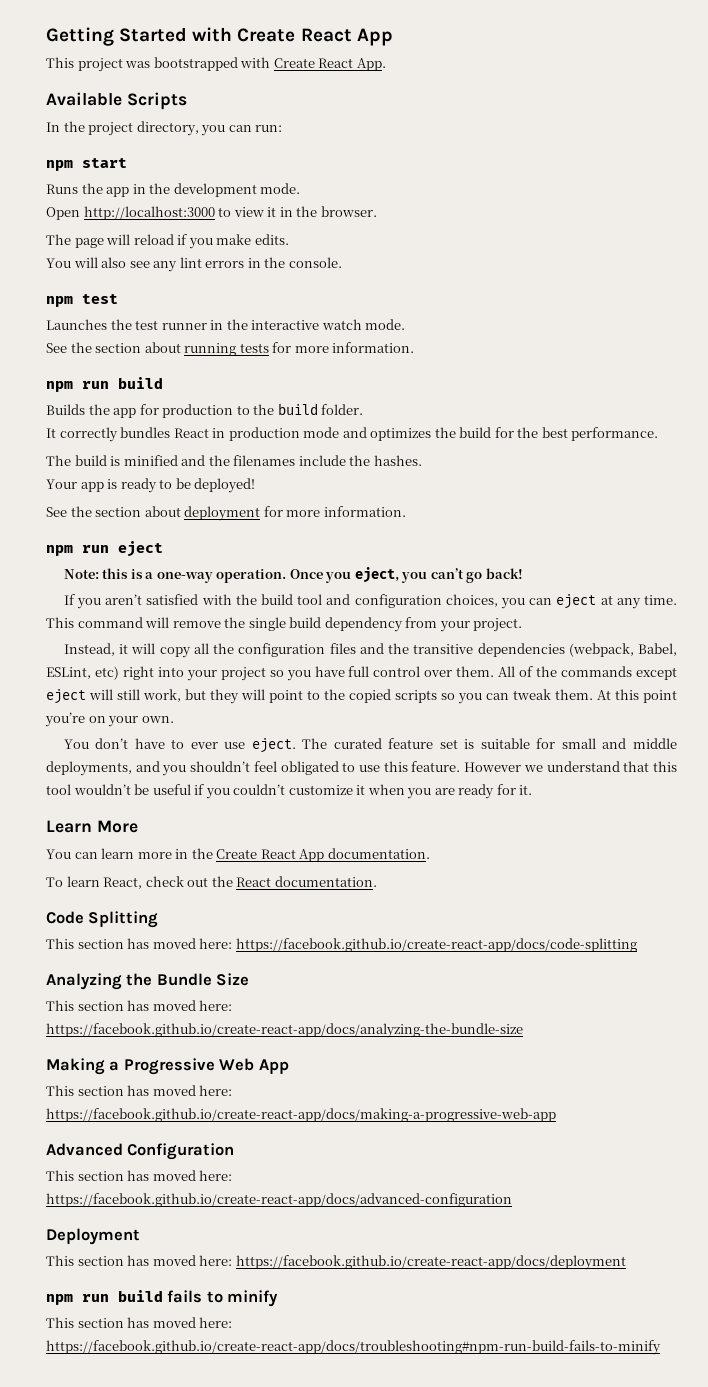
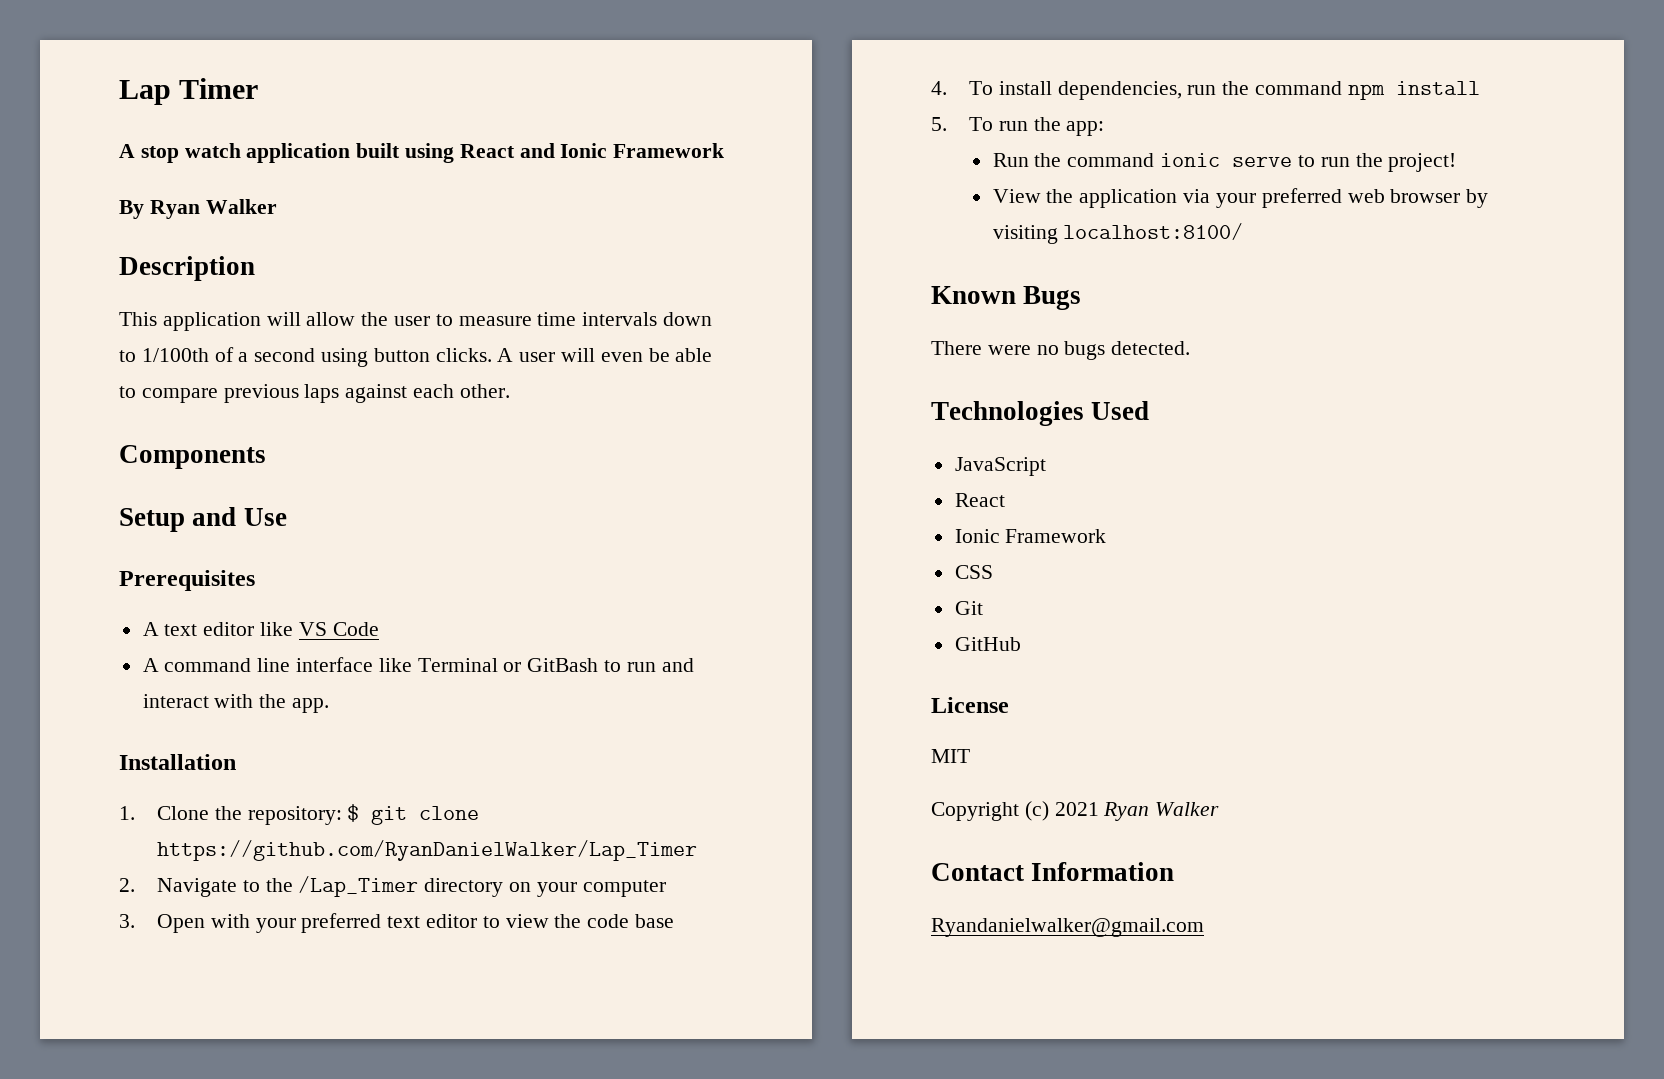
[46,27,393,46] [46,57,386,72] [46,92,187,110] [46,121,283,136] [46,158,127,171] [46,183,301,197] [46,206,377,220] [46,234,289,249] [46,257,342,272] [46,294,118,307] [46,319,406,330] [46,342,415,356] [46,377,163,392] [46,403,364,418] [46,427,659,442] [46,455,422,466] [46,478,256,493] [46,506,406,521] [46,541,163,557] [63,567,523,583] [63,594,677,609] [46,617,523,632] [63,643,677,658] [46,666,677,681] [46,689,677,704] [45,712,174,727] [63,738,677,753] [46,761,677,776] [46,784,533,799] [46,820,138,833] [46,848,430,862] [46,876,377,889] [46,911,159,928] [46,938,637,952] [46,973,250,990] [46,1000,233,1011] [46,1023,523,1038] [46,1058,289,1075] [46,1085,233,1096] [46,1108,556,1122] [46,1143,235,1160] [46,1170,233,1181] [46,1193,512,1207] [46,1228,140,1245] [46,1255,626,1270] [46,1290,279,1307] [46,1317,233,1328] [46,1340,661,1355] Getting Started with Create React App // This project was bootstrapped with Create React App. // Available Scripts // In the project directory, you can run: // npm start // Runs the app in the development mode. // Open http://localhost:3000 to view it in the browser. // The page will reload if you make edits. // You will also see any lint errors in the console. // npm test // Launches the test runner in the interactive watch mode. // See the section about running tests for more information. // npm run build // Builds the app for production to the build folder. // It correctly bundles React in production mode and optimizes the build for the best performance. // The build is minified and the filenames include the hashes. // Your app is ready to be deployed! // See the section about deployment for more information. // npm run eject // Note: this is a one-way operation. Once you eject, you can’t go back! // If you aren’t satisfied with the build tool and configuration choices, you can eject at any time. This command will remove the single build dependency from your project. // Instead, it will copy all the configuration files and the transitive dependencies (webpack, Babel, ESLint, etc) right into your project so you have full control over them. All of the commands except eject will still work, but they will point to the copied scripts so you can tweak them. At this point you’re on your own. // You don’t have to ever use eject. The curated feature set is suitable for small and middle deployments, and you shouldn’t feel obligated to use this feature. However we understand that this tool wouldn’t be useful if you couldn’t customize it when you are ready for it. // Learn More // You can learn more in the Create React App documentation. // To learn React, check out the React documentation. // Code Splitting // This section has moved here: https://facebook.github.io/create-react-app/docs/code-splitting // Analyzing the Bundle Size // This section has moved here: https://facebook.github.io/create-react-app/docs/analyzing-the-bundle-size // Making a Progressive Web App // This section has moved here: https://facebook.github.io/create-react-app/docs/making-a-progressive-web-app // Advanced Configuration // This section has moved here: https://facebook.github.io/create-react-app/docs/advanced-configuration // Deployment // This section has moved here: https://facebook.github.io/create-react-app/docs/deployment // npm run build fails to minify // This section has moved here: https://facebook.github.io/create-react-app/docs/troubleshooting#npm-run-build-fails-to-minify -> [119,78,259,105] [119,143,725,163] [119,199,277,219] [119,256,255,281] [119,312,713,331] [119,347,713,367] [119,384,510,403] [119,445,266,469] [119,507,287,532] [119,570,255,591] [142,622,379,636] [142,657,694,672] [142,694,330,713] [119,754,236,770] [119,804,480,825] [157,840,698,861] [119,876,666,897] [119,913,675,933] [931,81,1480,100] [931,117,1105,136] [992,153,1457,172] [992,188,1489,208] [992,223,1244,244] [931,286,1082,310] [931,341,1191,360] [931,401,1150,426] [954,457,1046,476] [954,493,1005,507] [954,529,1107,543] [954,565,993,579] [954,601,983,615] [954,637,1021,651] [931,697,1009,713] [931,749,970,763] [931,801,1220,821] [931,862,1175,881] [931,918,1204,937] Lap Timer // A stop watch application built using React and Ionic Framework // By Ryan Walker // Description // This application will allow the user to measure time intervals down to 1/100th of a second using button clicks. A user will even be able to compare previous laps against each other. // Components // Setup and Use // Prerequisites // A text editor like VS Code // A command line interface like Terminal or GitBash to run and interact with the app. // Installation // 1. Clone the repository: $ git clone https://github.com/RyanDanielWalker/Lap_Timer // 2. Navigate to the /Lap_Timer directory on your computer // 3. Open with your preferred text editor to view the code base // 4. To install dependencies, run the command npm install // 5. To run the app: // Run the command ionic serve to run the project! // View the application via your preferred web browser by visiting localhost:8100/ // Known Bugs // There were no bugs detected. // Technologies Used // JavaScript // React // Ionic Framework // CSS // Git // GitHub // License // MIT // Copyright (c) 2021 Ryan Walker // Contact Information // Ryandanielwalker@gmail.com

